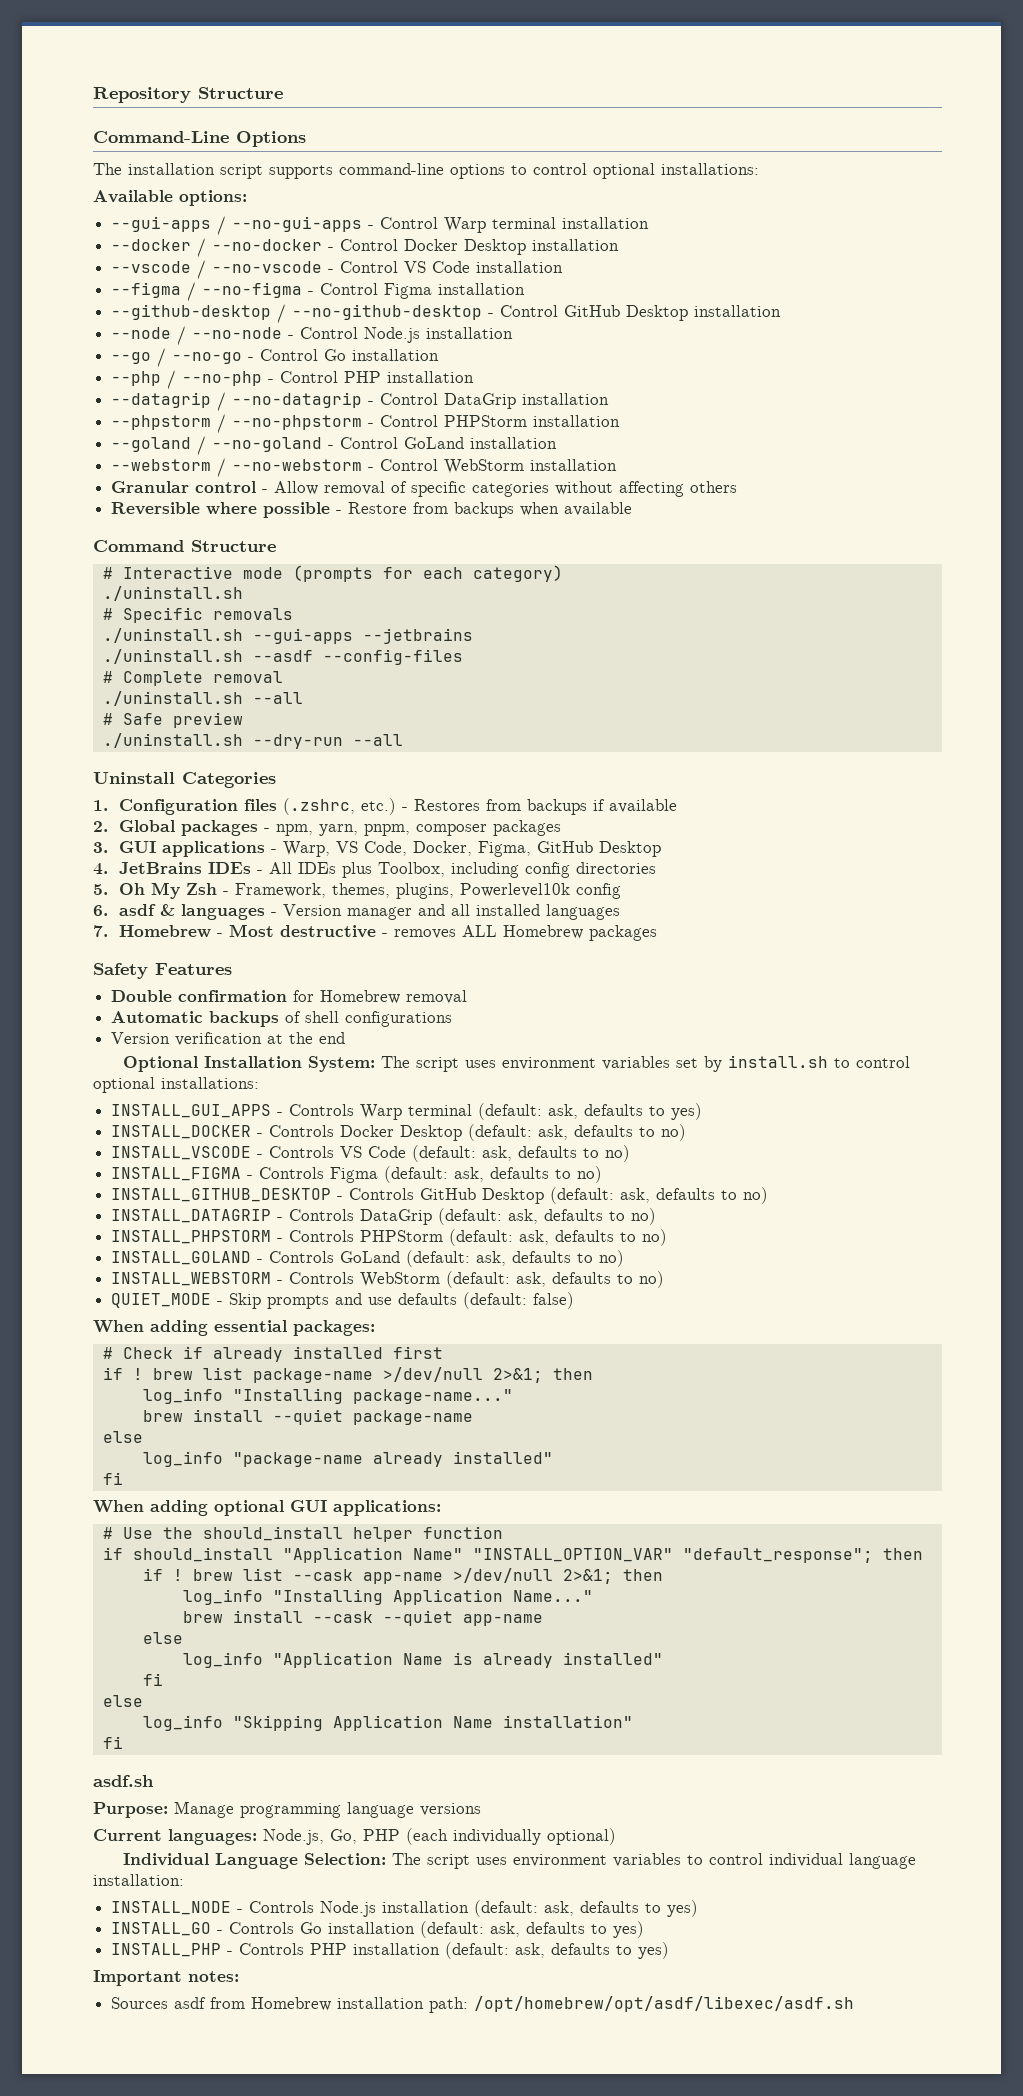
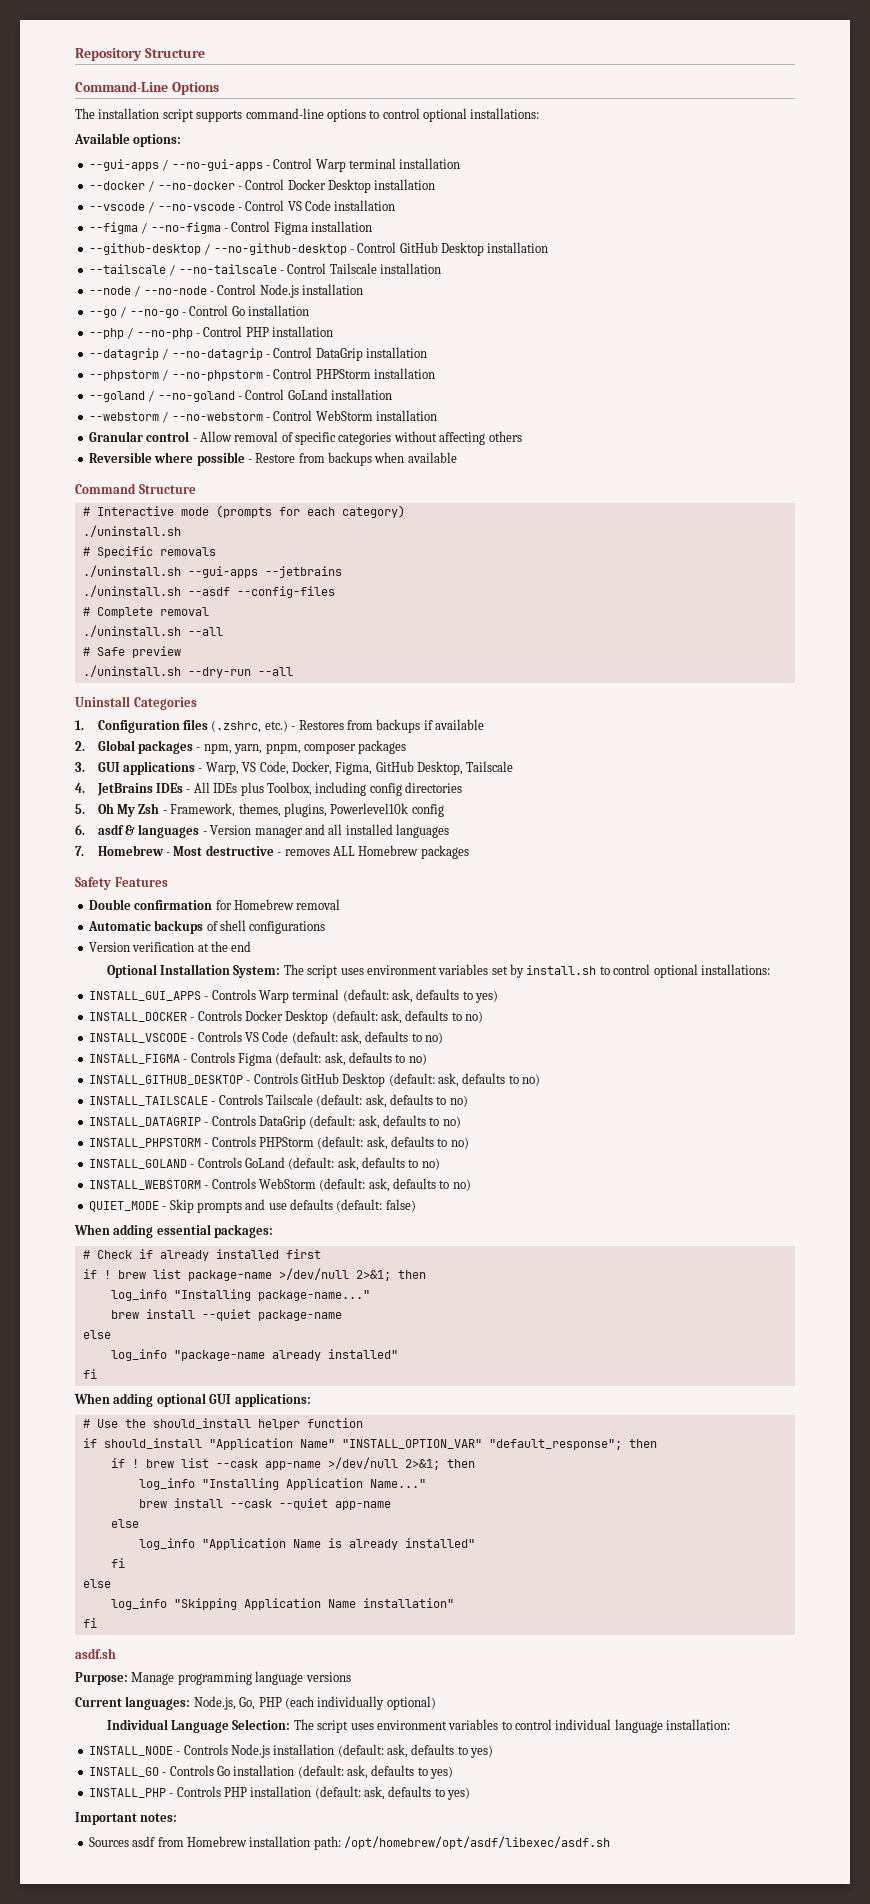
(782, 311) none -> [88,263,441,276] // --tailscale / --no-tailscale - Control Tailscale installation
[599,841,662,857] Desktop -> [417,761,514,775] Desktop, Tailscale
(769, 1195) none -> [88,1094,468,1108] // INSTALL_TAILSCALE - Controls Tailscale (default: ask, defaults to no)

